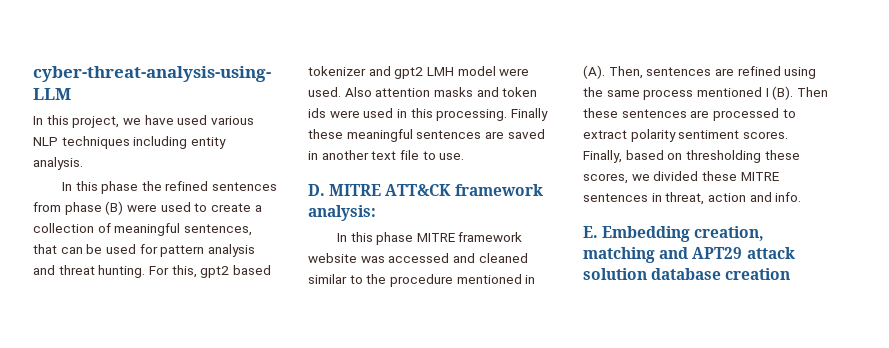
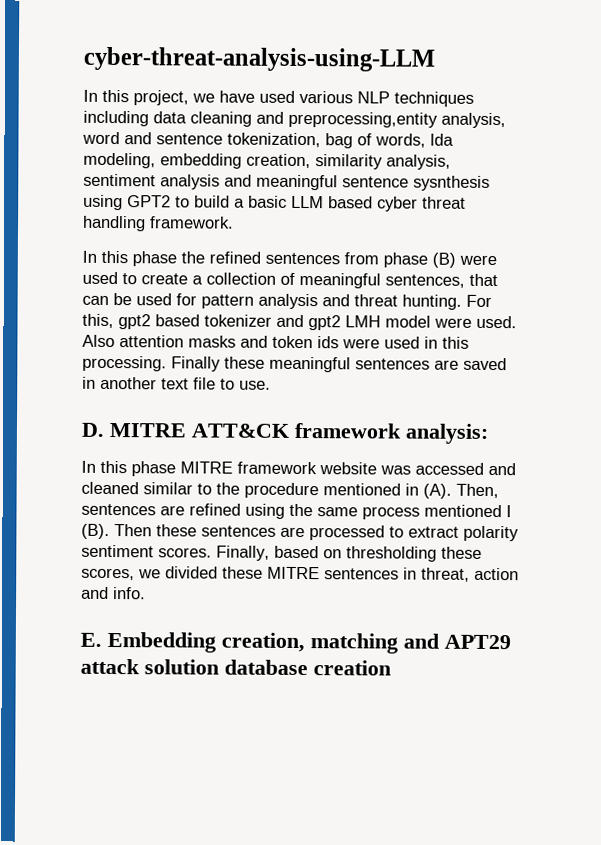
[190,137,226,149] [33,157,83,170] entity analysis. -> [153,111,506,129] [82,131,454,149] [83,152,451,170] [83,173,490,191] [83,194,466,212] [83,215,234,232] data cleaning and preprocessing,entity analysis, word and sentence tokenization, bag of words, lda modeling, embedding creation, similarity analysis, sentiment analysis and meaningful sentence sysnthesis using GPT2 to build a basic LLM based cyber threat handling framework.

